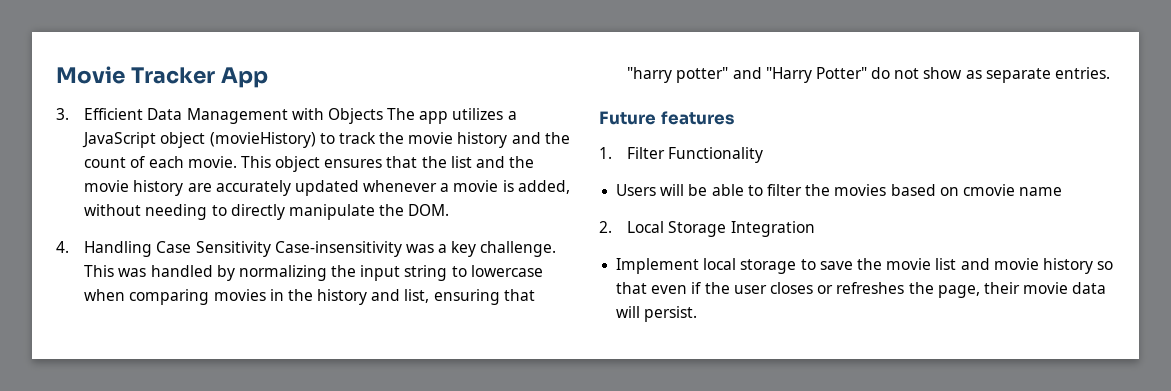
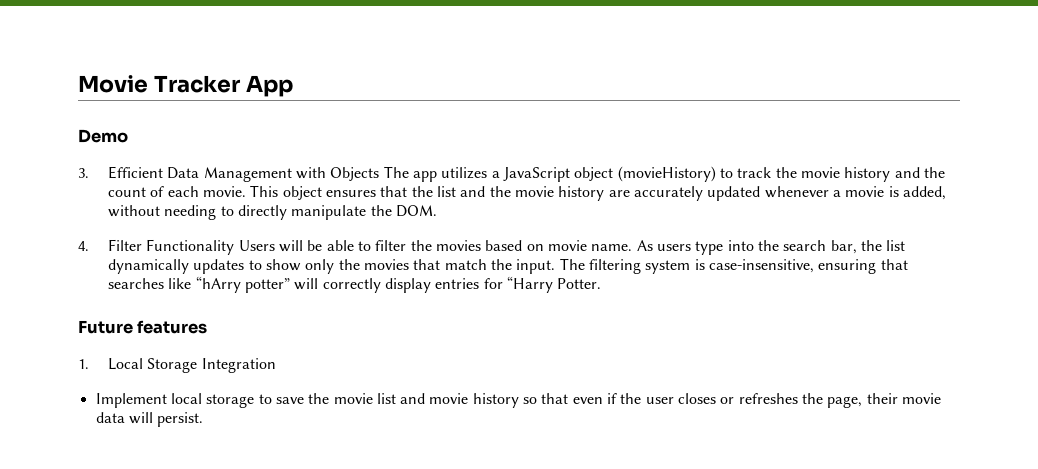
(268, 77) none -> [78,129,128,143] // Demo
[84,241,557,257] [84,265,543,281] [84,289,535,305] [627,67,1111,83] [599,111,734,125] [599,147,612,159] Handling Case Sensitivity Case-insensitivity was a key challenge. This was handled by normalizing the input string to lowercase when comparing movies in the history and list, ensuring that "harry potter" and "Harry Potter" do not show as separate entries. // Future features // 1. -> (89, 246) none
(764, 155) // -> (235, 247) none
[962,184,1063,196] [599,221,612,233] cmovie name // 2. -> [547,240,906,255] [108,258,908,274] [108,276,602,293] [78,320,208,334] [78,359,89,369] movie name. As users type into the search bar, the list dynamically updates to show only the movies that match the input. The filtering system is case-insensitive, ensuring that searches like “hArry potter” will correctly display entries for “Harry Potter. // Future features // 1.

